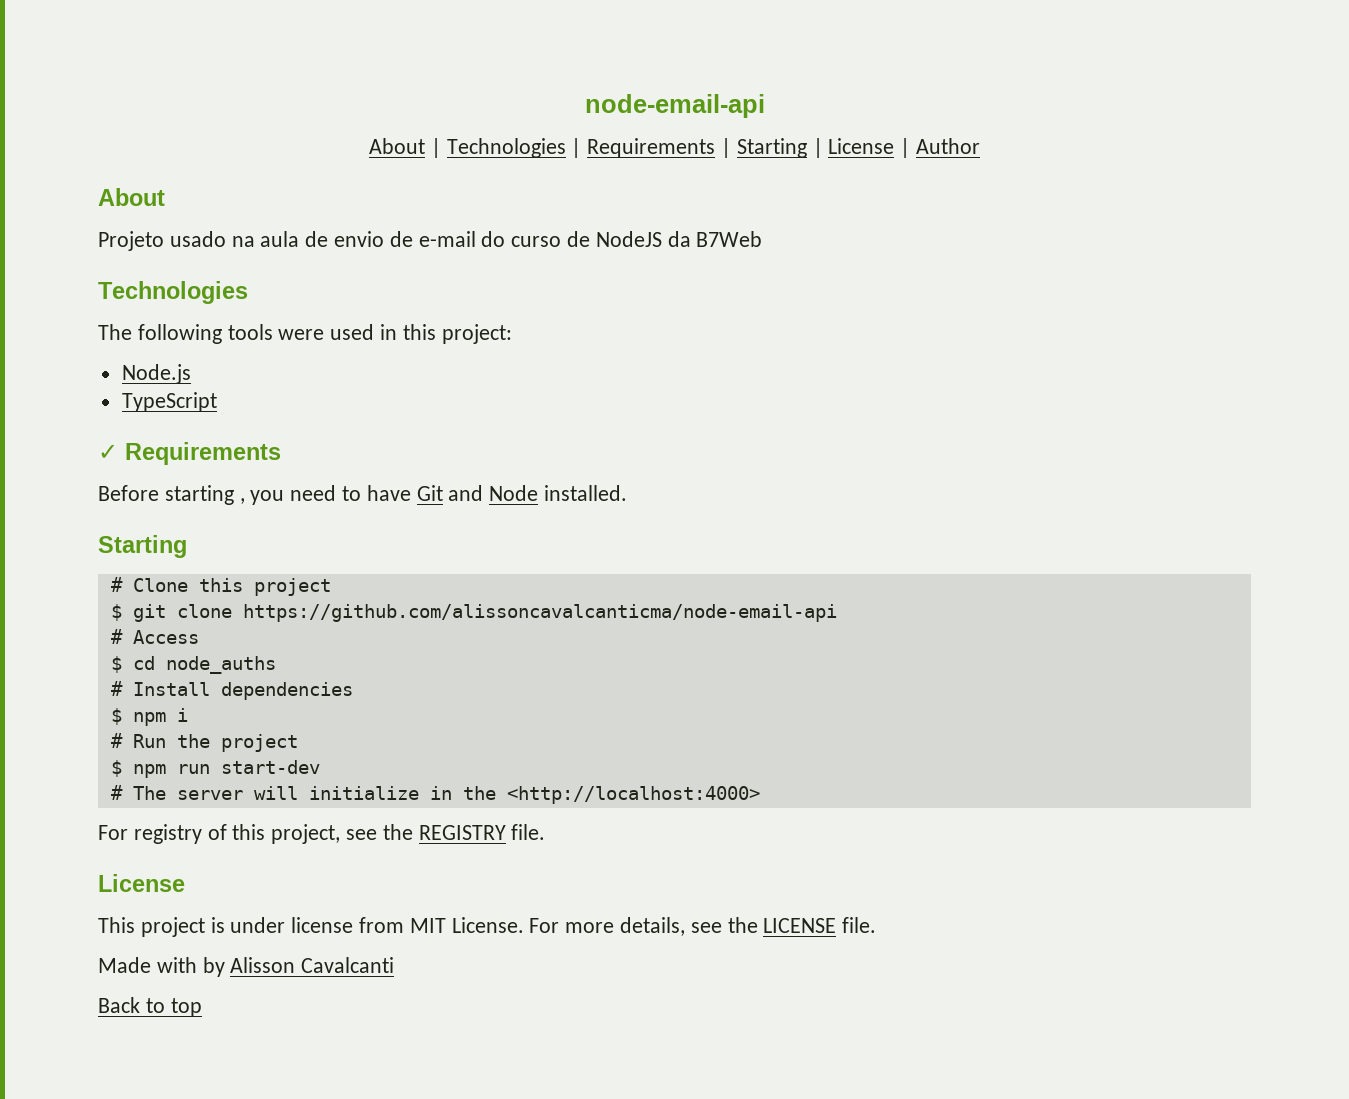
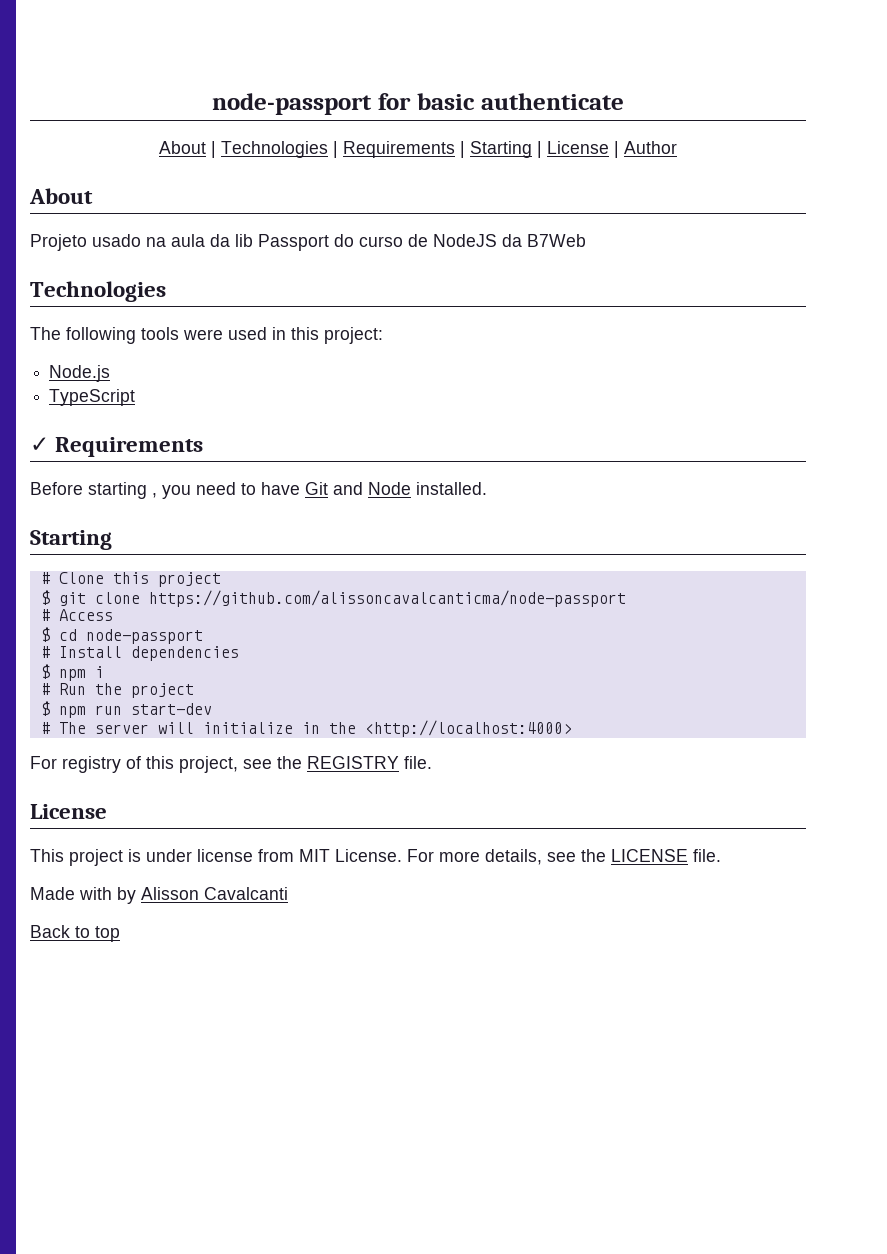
[584,94,765,118] node-email-api -> [212,93,624,115] node-passport for basic authenticate
[305,231,476,247] de envio de e-mail -> [210,234,329,251] da lib Passport
[242,604,837,622] https://github.com/alissoncavalcanticma/node-email-api -> [148,590,626,607] https://github.com/alissoncavalcanticma/node-passport
[165,656,276,674] node_auths -> [85,629,203,644] node-passport

